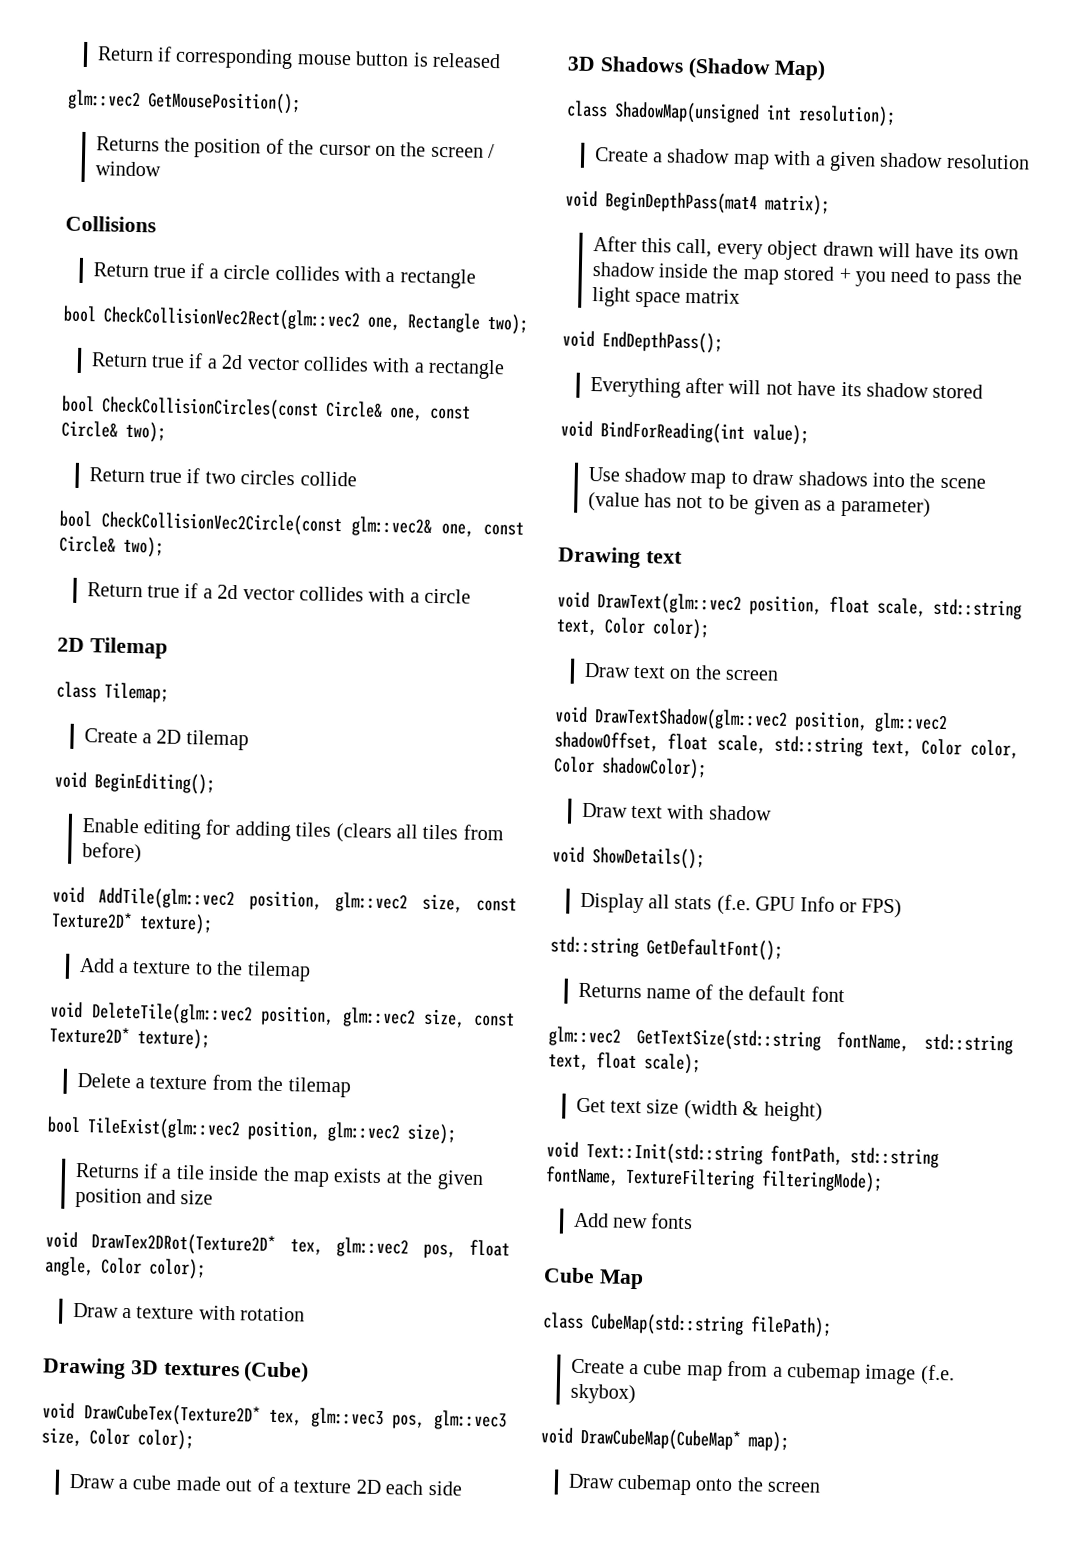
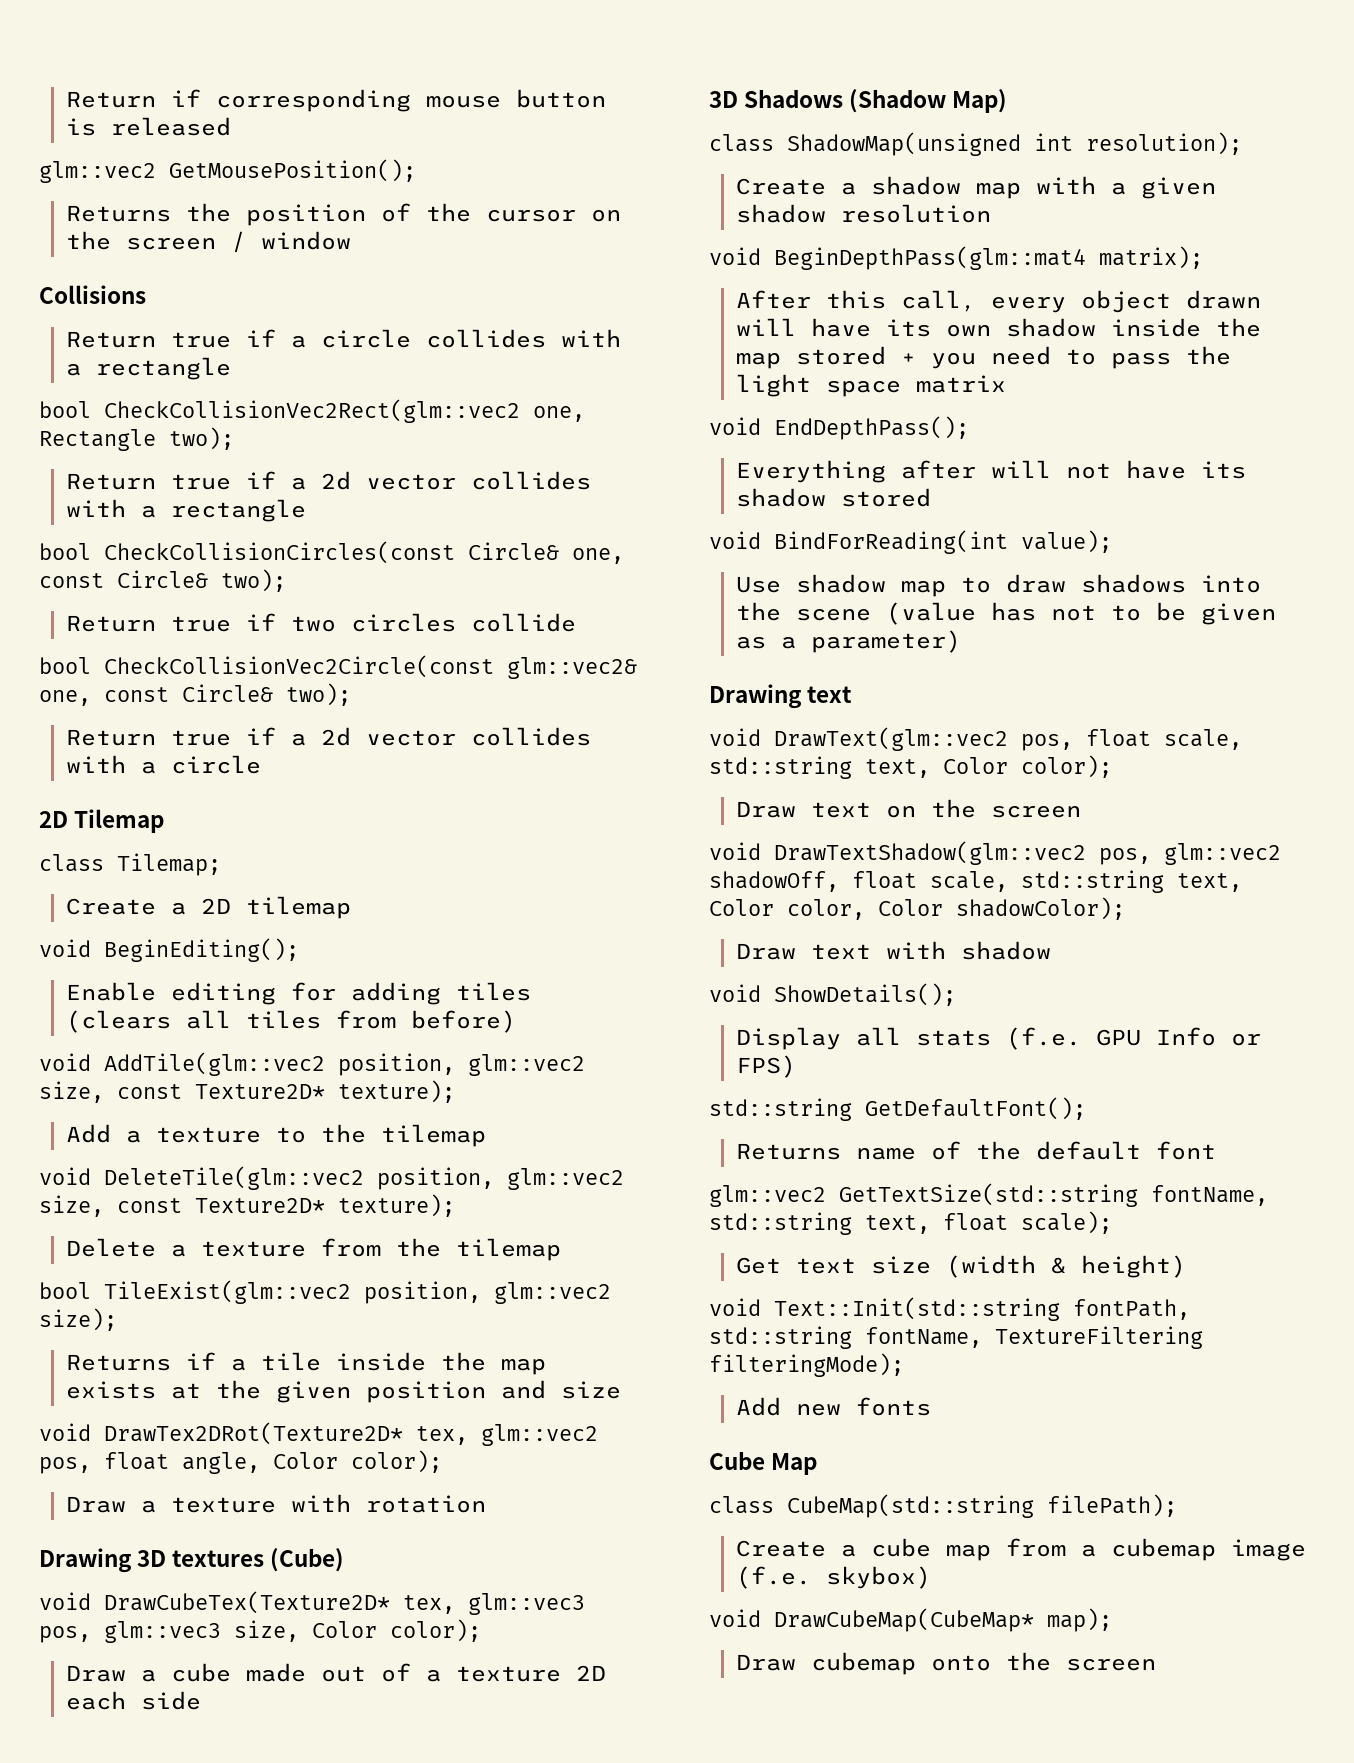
[605,191,758,215] BeginDepthPass(mat4 -> [774,246,1086,270] BeginDepthPass(glm::mat4
[749,595,822,616] position, -> [1021,734,1073,751] pos,
[794,711,948,734] [554,731,659,752] position, glm::vec2 shadowOffset, -> [1099,843,1281,865] [709,871,839,892] pos, glm::vec2 shadowOff,

